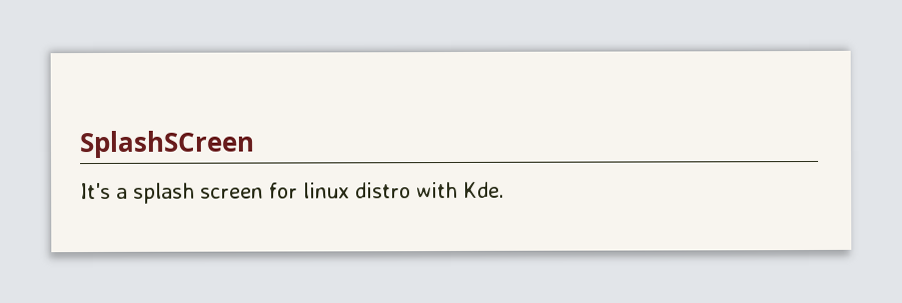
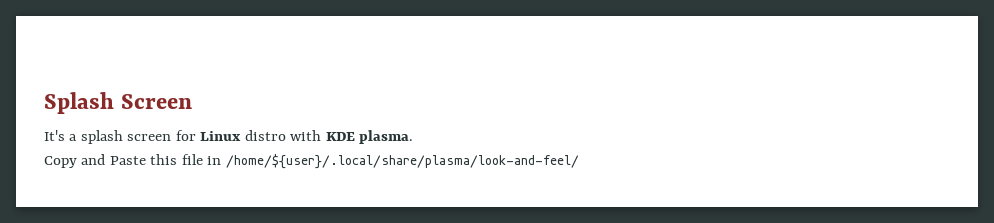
[79,130,255,159] SplashSCreen -> [44,92,193,114] Splash Screen
[303,182,350,199] linux -> [200,131,242,141] Linux
[463,181,505,198] Kde. -> [325,130,414,144] [44,154,579,169] KDE plasma. // Copy and Paste this file in /home/${user}/.local/share/plasma/look-and-feel/

